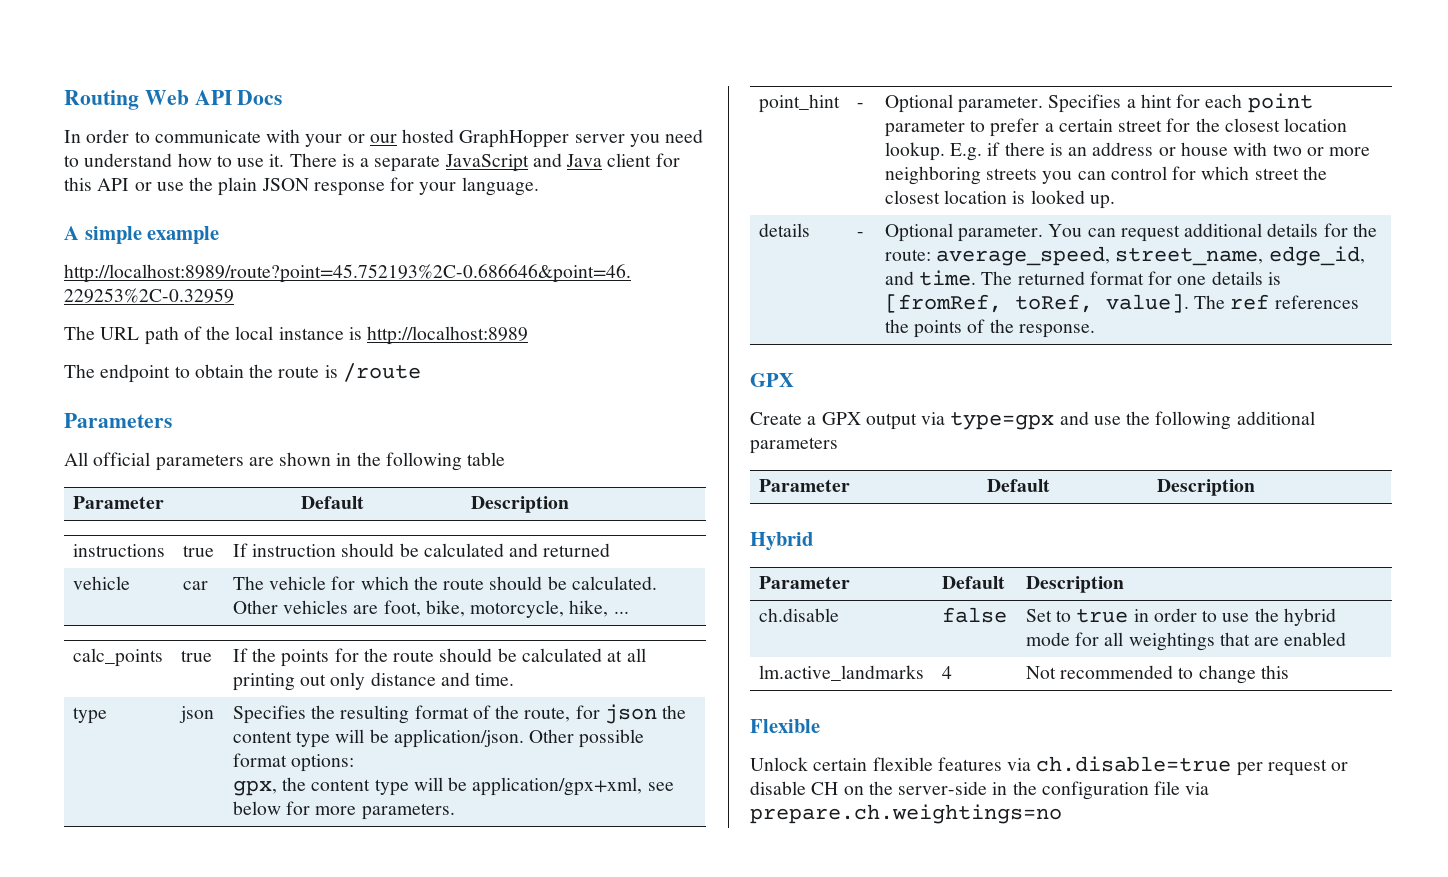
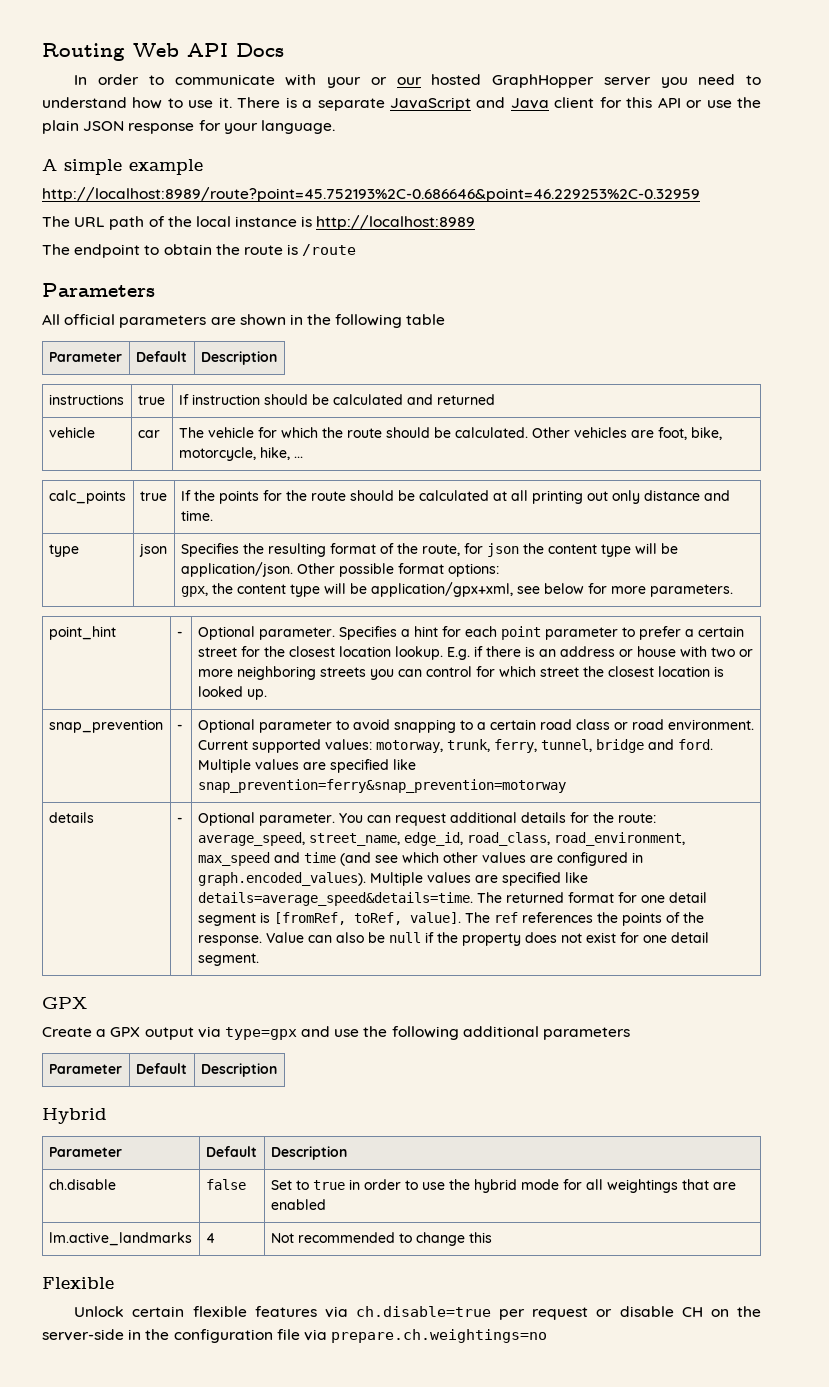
(1115, 202) none -> [48,719,163,733] [176,724,183,730] [197,719,754,733] [197,739,713,753] [197,759,416,773] [197,779,566,793] // snap_prevention | - | Optional parameter to avoid snapping to a certain road class or road environment. Current supported values: motorway, trunk, ferry, tunnel, bridge and ford. Multiple values are specified like snap_prevention=ferry&snap_prevention=motorway
[884,270,977,286] and time. -> [466,832,685,846] [197,852,643,866] [197,872,588,886] [197,892,473,906] road_class, road_environment, max_speed and time (and see which other values are configured in graph.encoded_values). Multiple values are specified like details=average_speed&details=time.
[1211,271,1263,285] details -> [668,892,707,903] [197,913,256,926] detail segment
(1095, 331) none -> [265,932,709,946] [197,953,259,966] Value can also be null if the property does not exist for one detail segment.

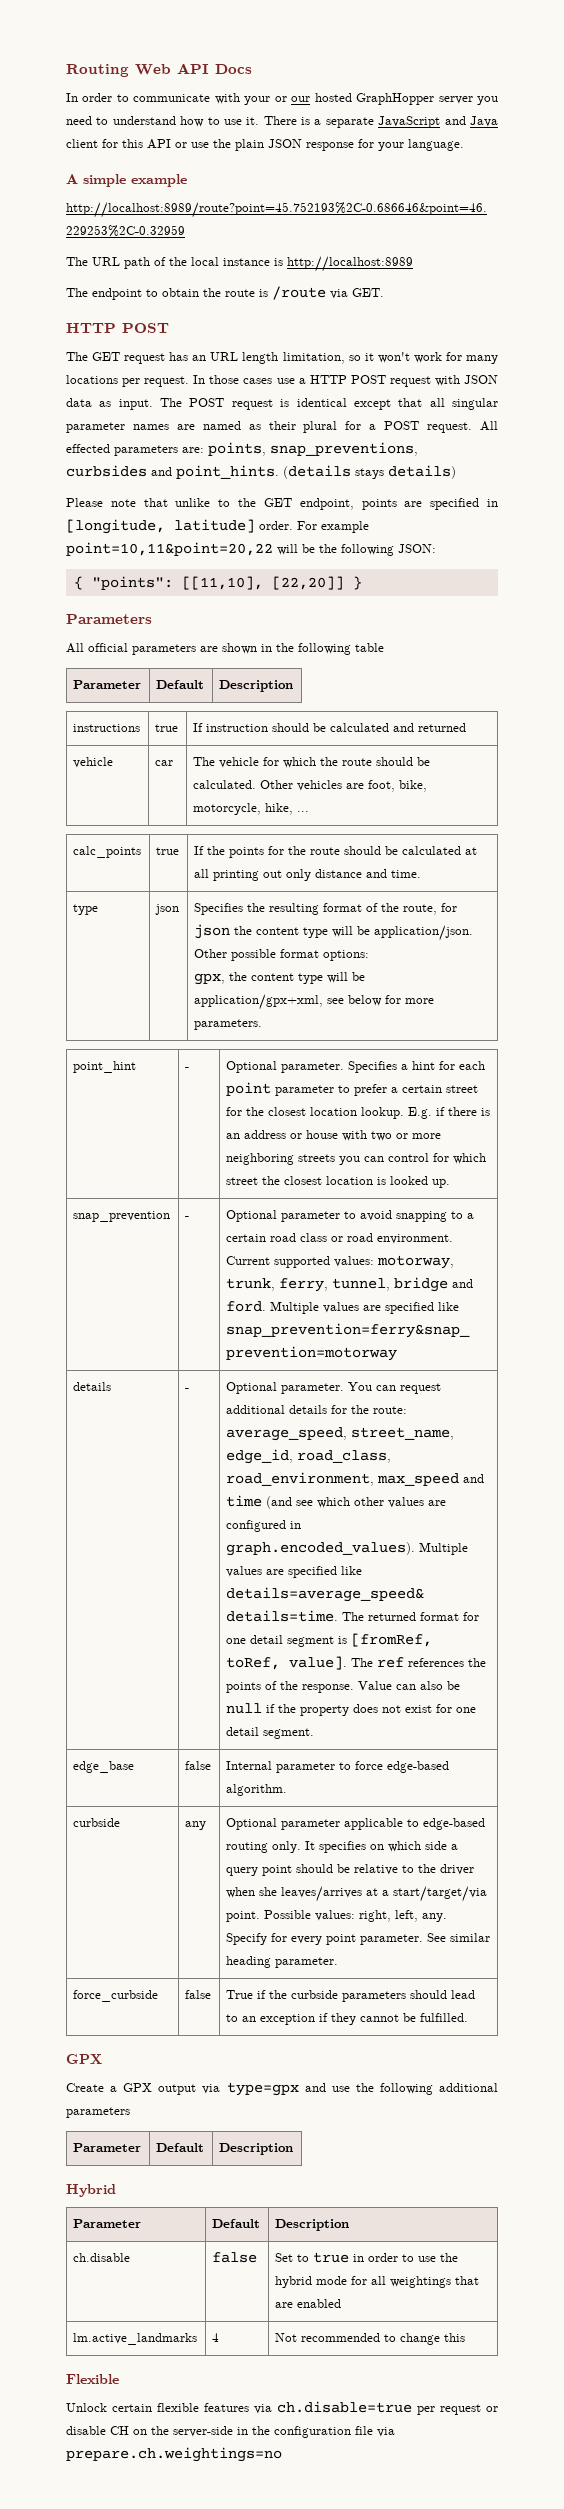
(357, 250) none -> [330,288,384,299] [66,323,169,333] [66,352,499,364] [66,375,498,387] [66,398,499,410] [66,421,499,433] [66,442,418,456] [66,465,456,479] [66,498,498,510] [66,519,369,534] [66,542,436,556] [73,576,362,590] via GET. // HTTP POST // The GET request has an URL length limitation, so it won't work for many locations per request. In those cases use a HTTP POST request with JSON data as input. The POST request is identical except that all singular parameter names are named as their plural for a POST request. All effected parameters are: points, snap_preventions, curbsides and point_hints. (details stays details) // Please note that unlike to the GET endpoint, points are specified in [longitude, latitude] order. For example point=10,11&point=20,22 will be the following JSON: // { "points": [[11,10], [22,20]] }
(259, 959) none -> [73,1761,135,1773] [185,1761,212,1770] [226,1761,450,1773] [226,1784,288,1796] [73,1818,121,1827] [185,1821,207,1830] [226,1818,486,1830] [226,1841,459,1853] [226,1864,475,1876] [226,1886,488,1902] [226,1910,448,1922] [226,1933,491,1945] [226,1956,339,1968] [73,1990,159,2002] [185,1990,212,1999] [226,1990,476,2002] [226,2013,469,2025] // edge_base | false | Internal parameter to force edge-based algorithm. // curbside | any | Optional parameter applicable to edge-based routing only. It specifies on which side a query point should be relative to the driver when she leaves/arrives at a start/target/via point. Possible values: right, left, any. Specify for every point parameter. See similar heading parameter. // force_curbside | false | True if the curbside parameters should lead to an exception if they cannot be fulfilled.

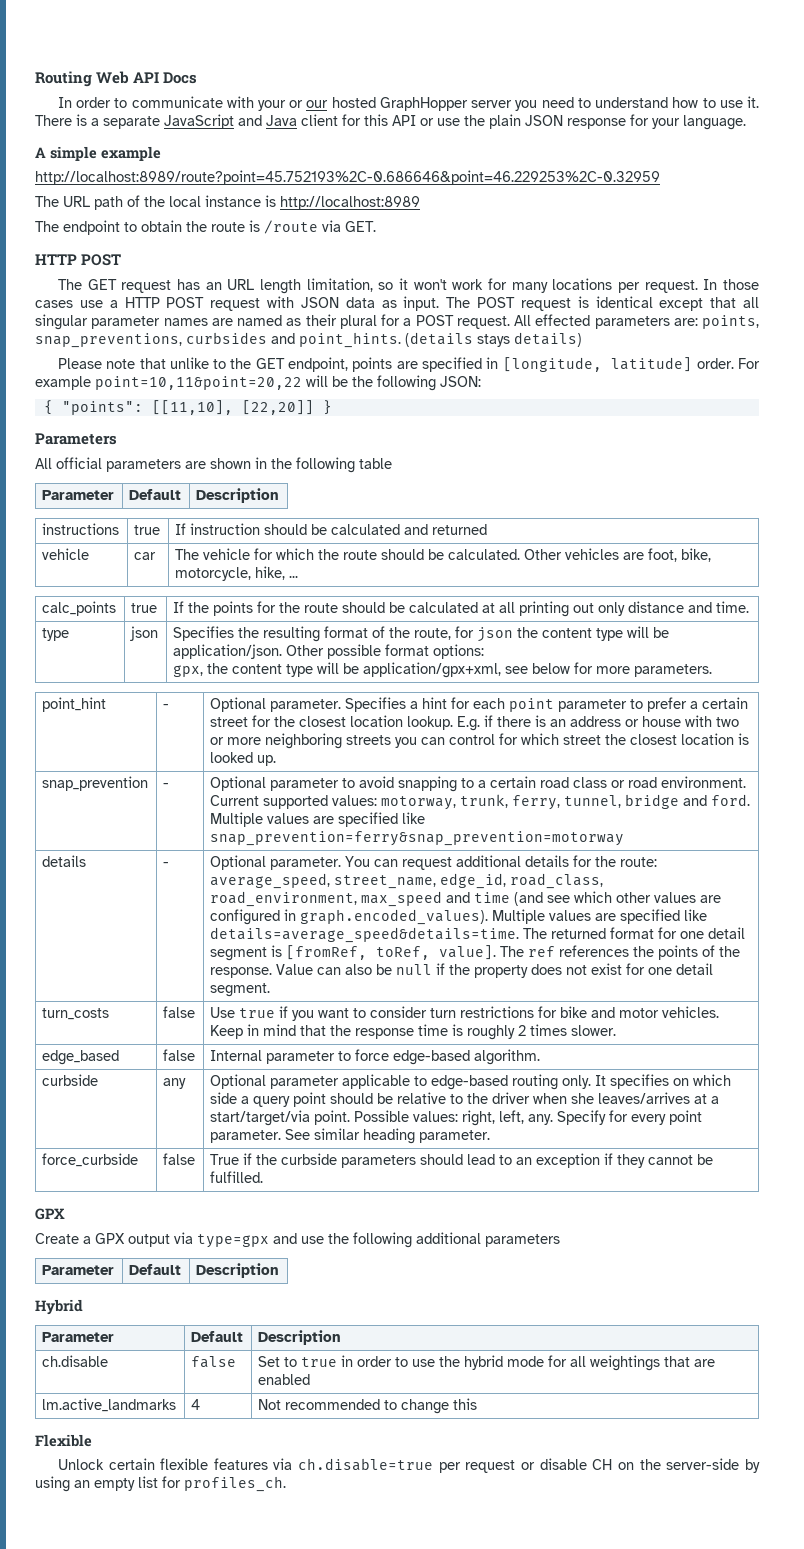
[73,1761,135,1773] edge_base -> [42,1008,110,1020] [163,1006,196,1018] [210,1006,720,1021] [210,1024,617,1040] [42,1050,120,1065] turn_costs | false | Use true if you want to consider turn restrictions for bike and motor vehicles. Keep in mind that the response time is roughly 2 times slower. // edge_based
[237,2426,395,2438] [66,2447,282,2462] in the configuration file via prepare.ch.weightings=no -> [744,1459,760,1473] [35,1476,286,1492] by using an empty list for profiles_ch.

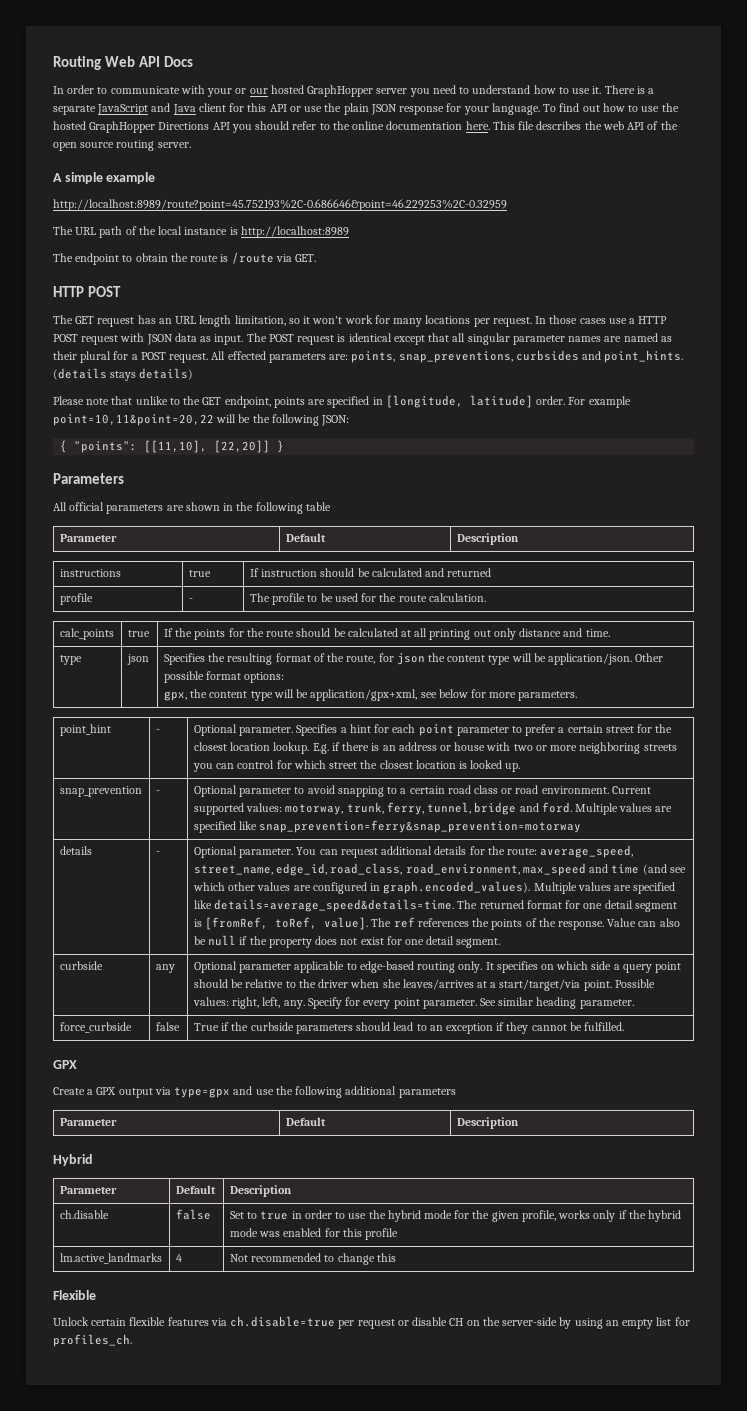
(746, 122) none -> [543,103,679,112] [53,121,678,133] [53,140,191,151] To find out how to use the hosted GraphHopper Directions API you should refer to the online documentation here. This file describes the web API of the open source routing server.
[42,548,90,560] [134,552,157,560] [175,548,712,562] [175,566,299,581] vehicle | car | The vehicle for which the route should be calculated. Other vehicles are foot, bike, motorcycle, hike, ... -> [59,593,93,605] [188,598,193,602] [249,593,486,605] profile | - | The profile to be used for the route calculation.
[42,1008,110,1020] [163,1006,196,1018] [210,1006,720,1021] [210,1024,617,1040] [42,1050,120,1065] [163,1049,196,1061] [210,1049,541,1065] // turn_costs | false | Use true if you want to consider turn restrictions for bike and motor vehicles. Keep in mind that the response time is roughly 2 times slower. // edge_based | false | Internal parameter to force edge-based algorithm. -> (501, 943) none
[570,1355,716,1371] [258,1374,311,1385] all weightings that are enabled -> [472,1210,682,1222] [229,1228,399,1240] the given profile, works only if the hybrid mode was enabled for this profile

